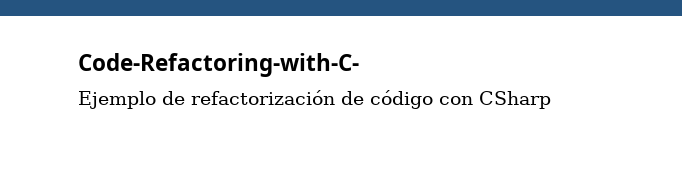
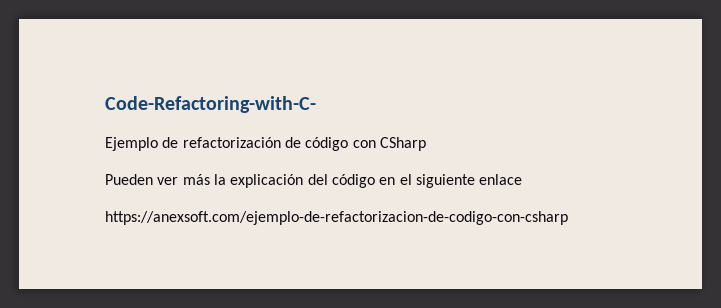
(551, 100) none -> [105,174,523,188] [105,211,568,225] // Pueden ver más la explicación del código en el siguiente enlace // https://anexsoft.com/ejemplo-de-refactorizacion-de-codigo-con-csharp

